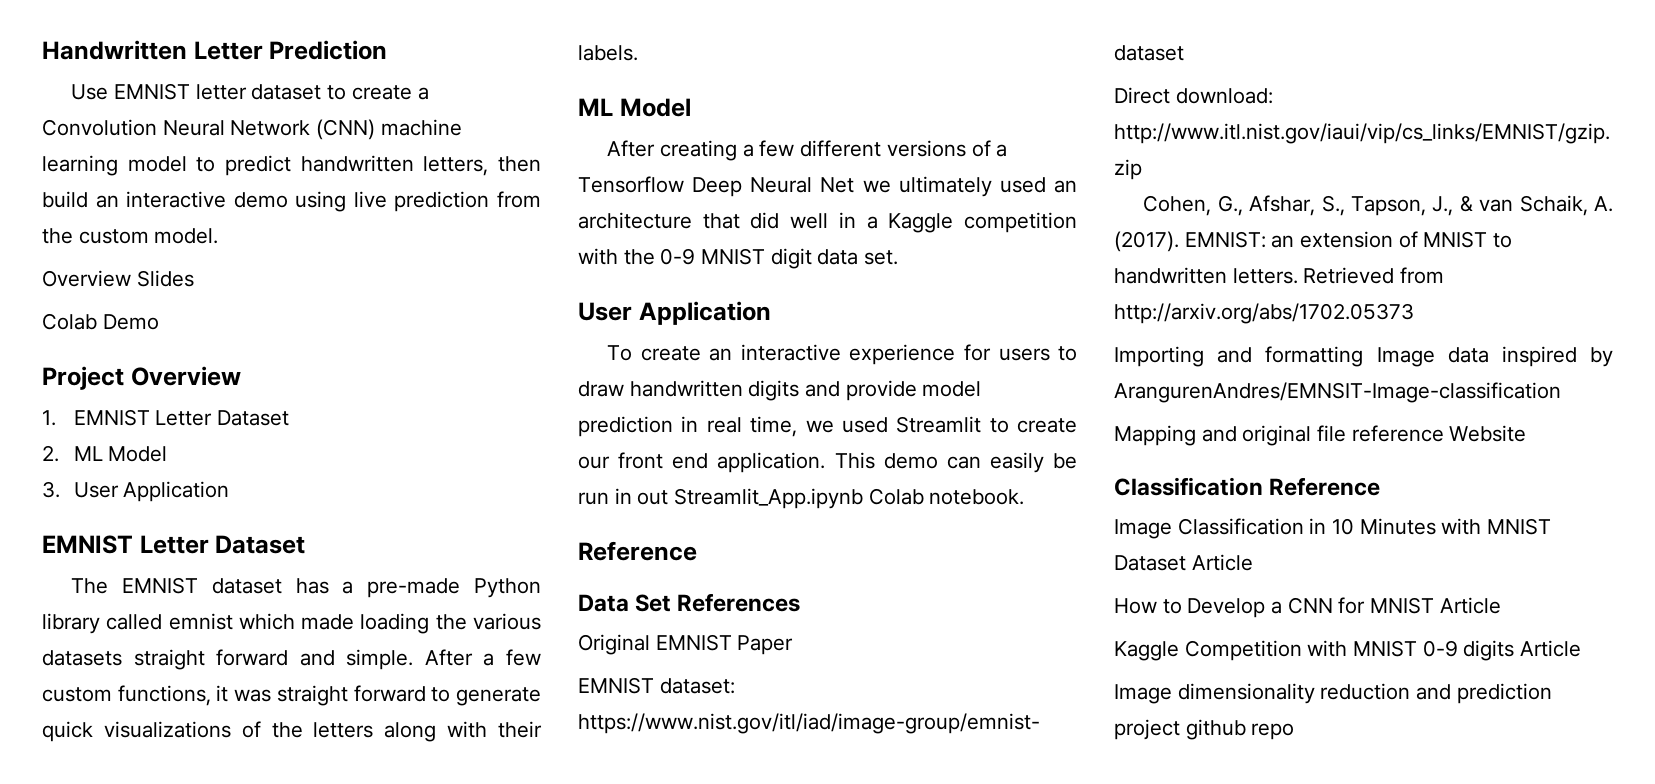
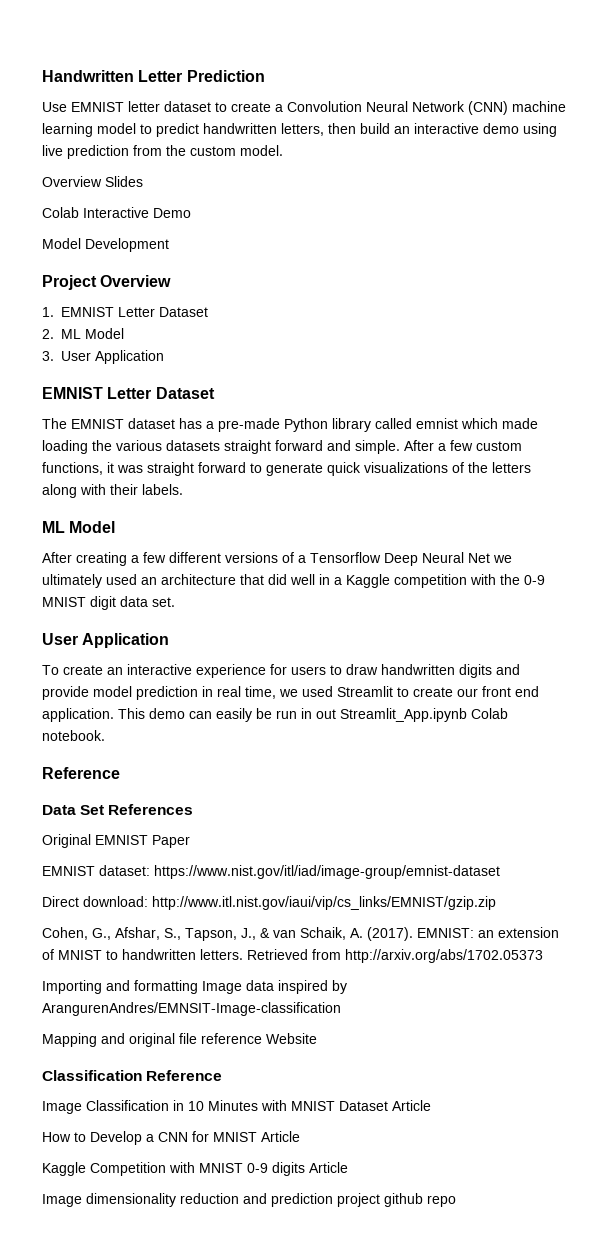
(97, 321) none -> [83,207,149,218] Interactive
(159, 322) none -> [42,238,169,252] // Model Development

